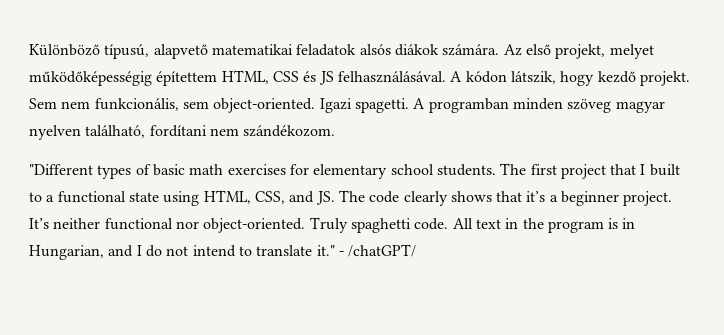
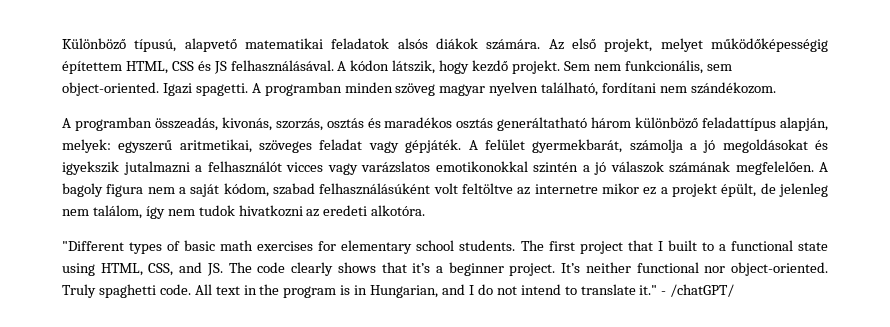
(336, 131) none -> [62,117,828,131] [62,139,828,153] [62,161,828,175] [62,183,829,197] [62,205,426,219] // A programban összeadás, kivonás, szorzás, osztás és maradékos osztás generáltatható három különböző feladattípus alapján, melyek: egyszerű aritmetikai, szöveges feladat vagy gépjáték. A felület gyermekbarát, számolja a jó megoldásokat és igyekszik jutalmazni a felhasználót vicces vagy varázslatos emotikonokkal szintén a jó válaszok számának megfelelően. A bagoly figura nem a saját kódom, szabad felhasználásúként volt feltöltve az internetre mikor ez a projekt épült, de jelenleg nem találom, így nem tudok hivatkozni az eredeti alkotóra.

